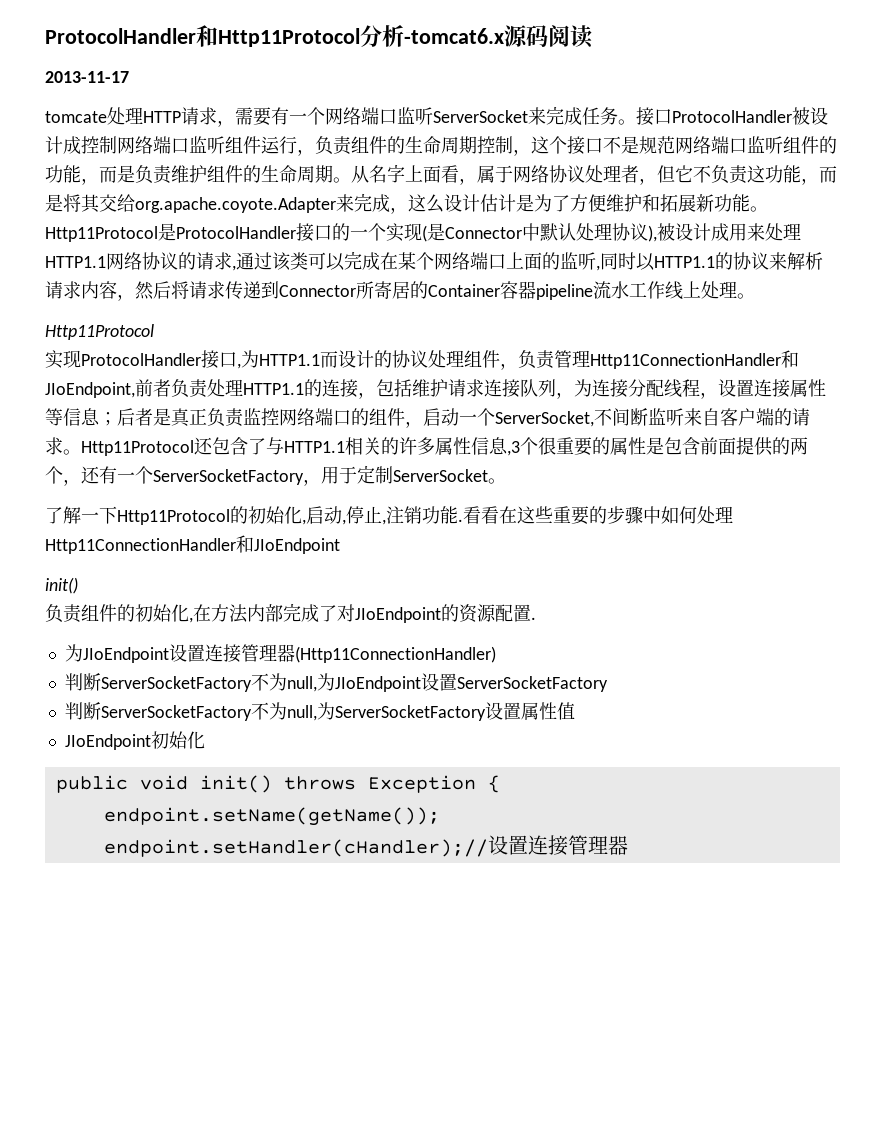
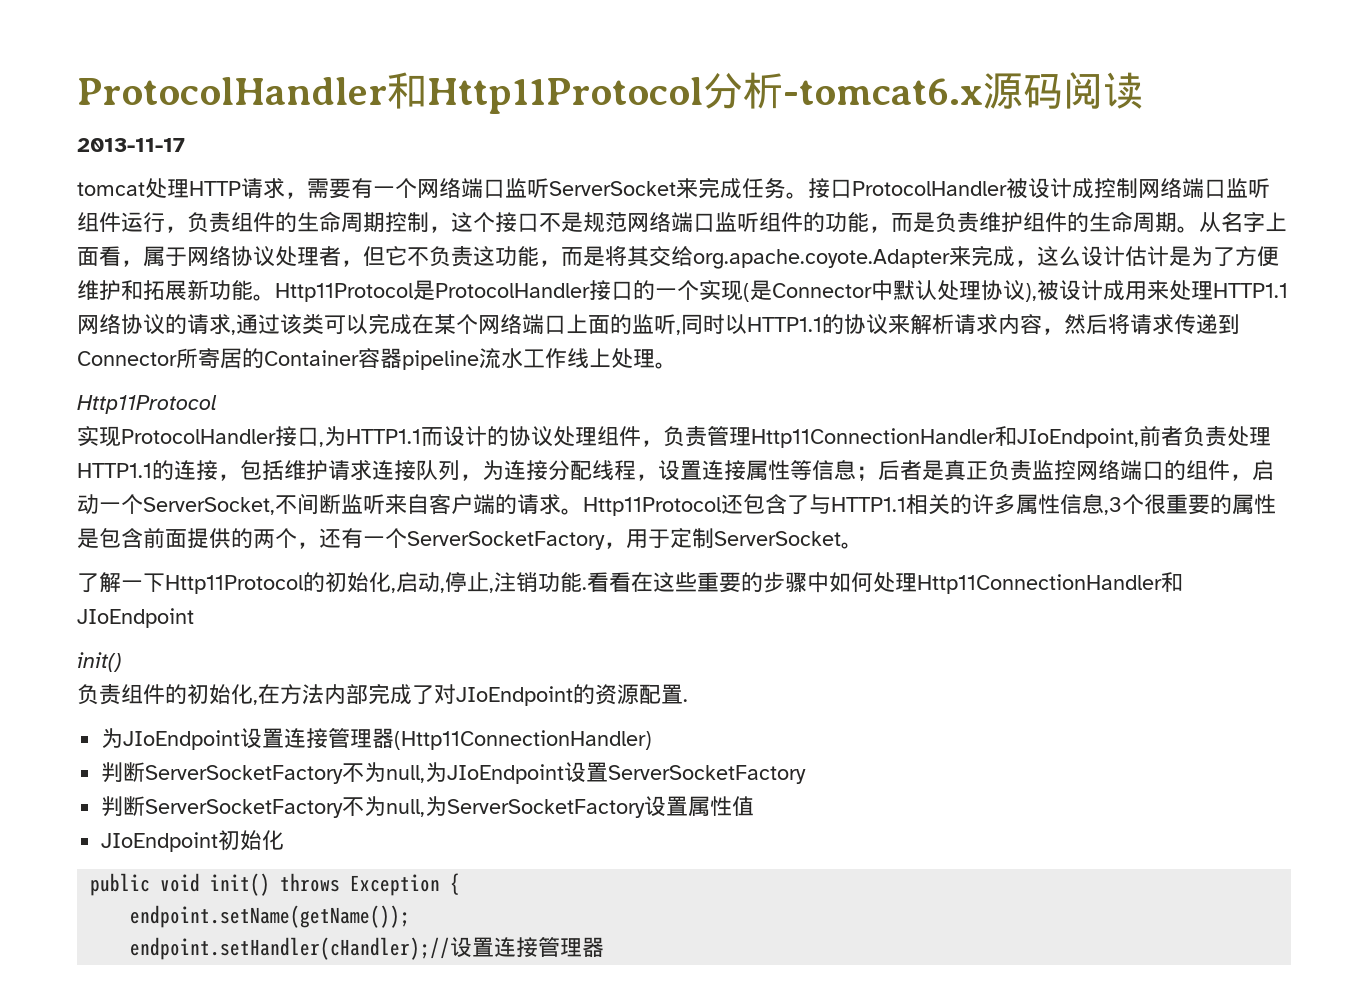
[45,111,107,123] tomcate -> [77,182,145,196] tomcat

